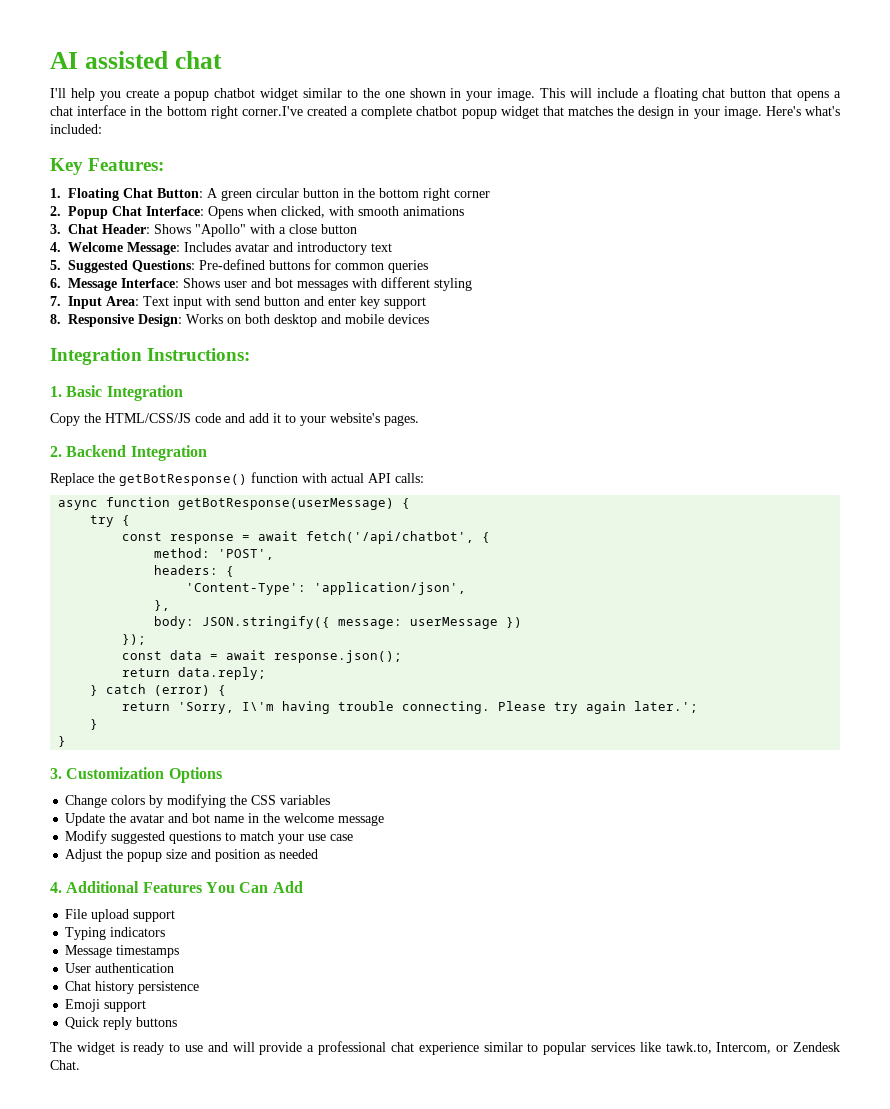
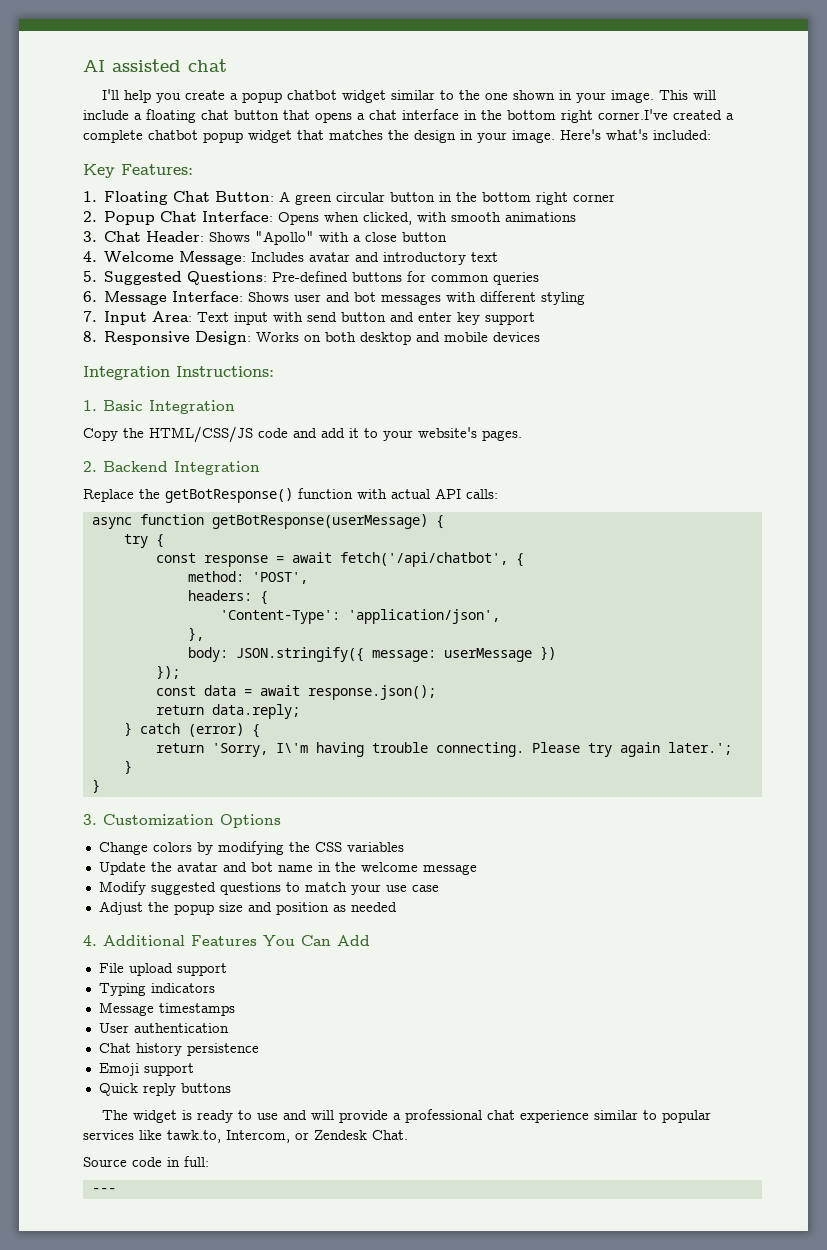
(80, 1065) none -> [83,1156,209,1167] [91,1188,116,1193] // Source code in full: // ---

